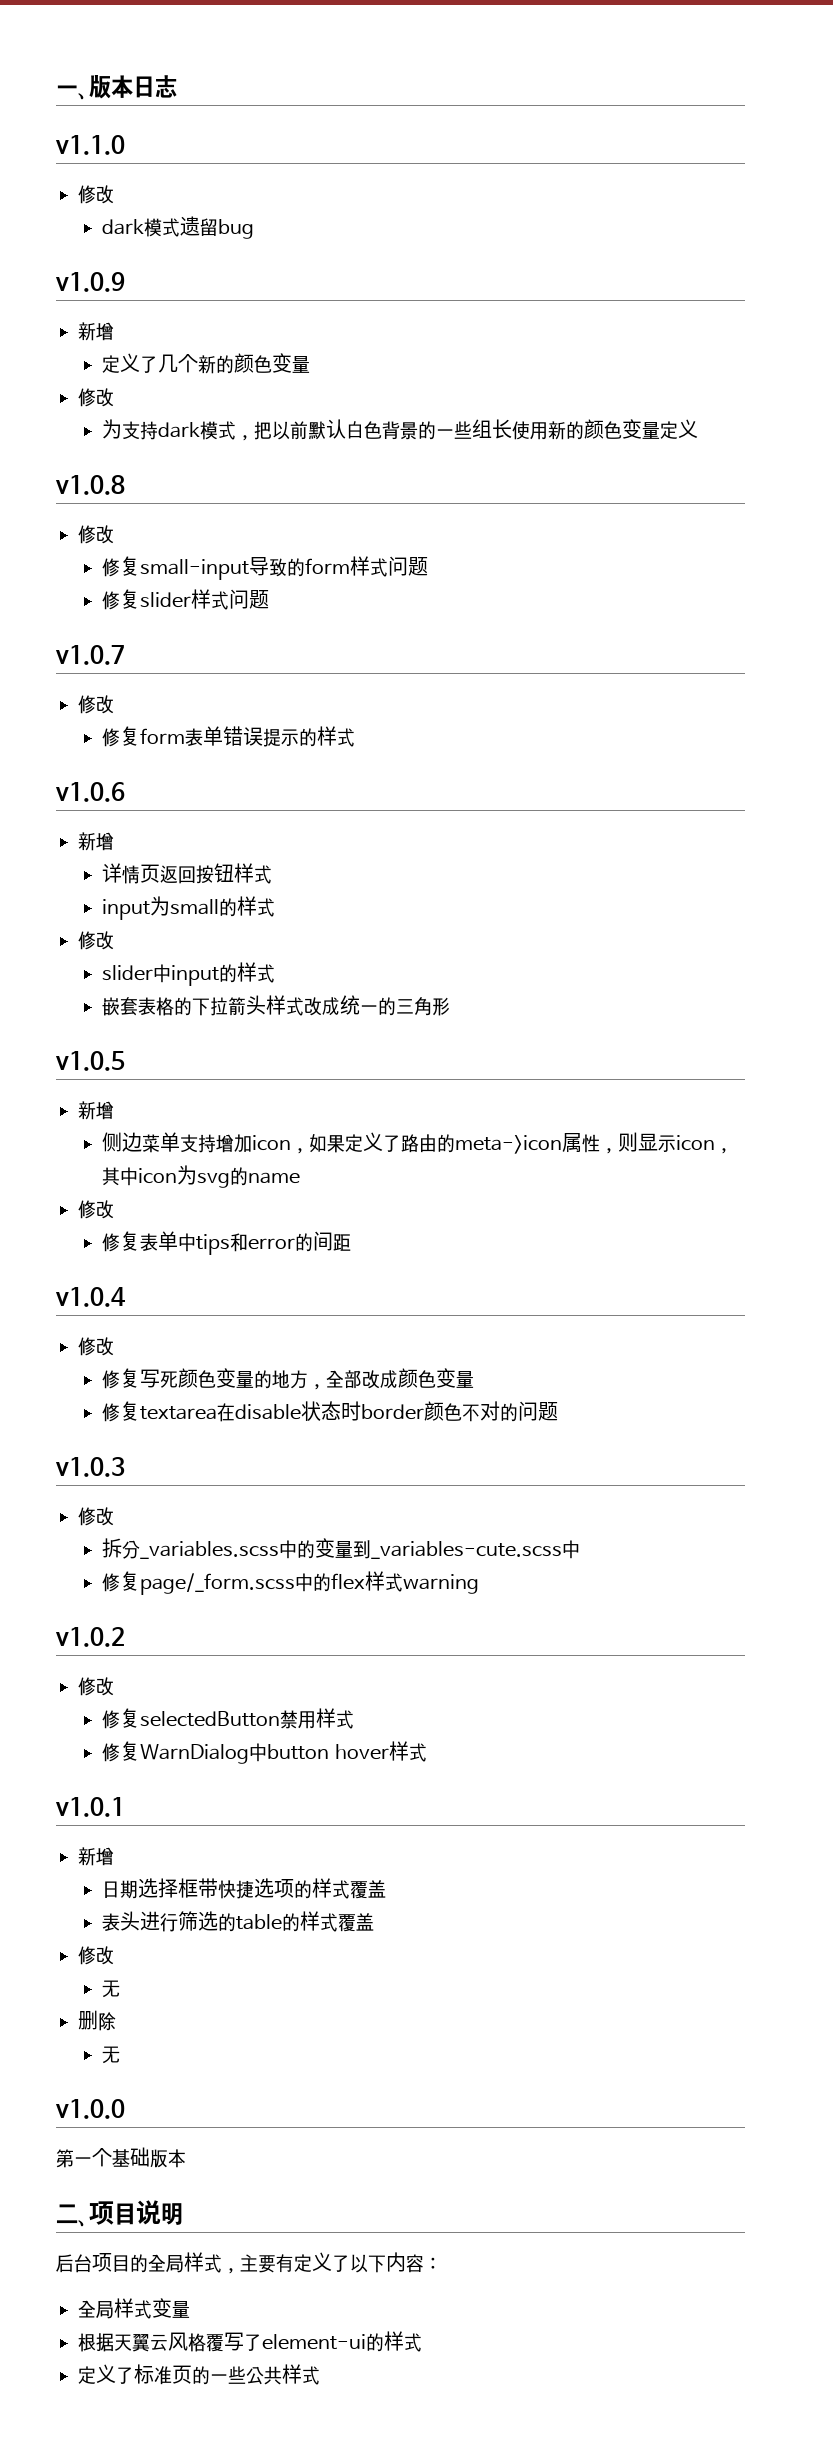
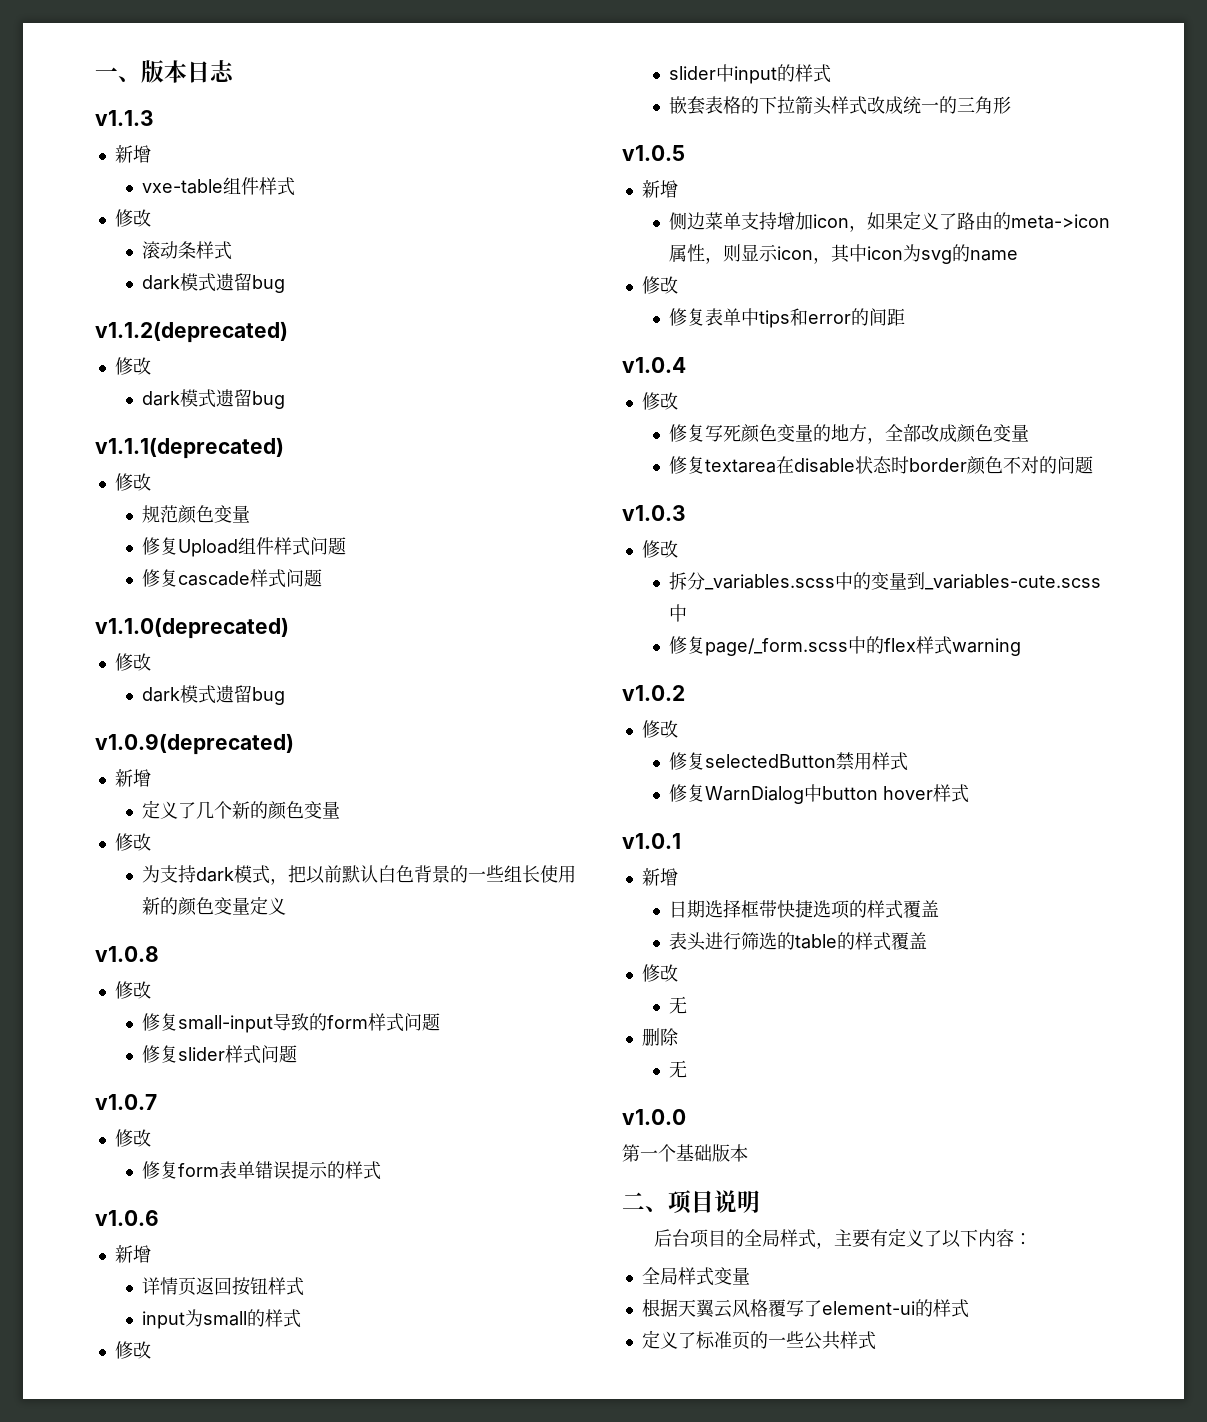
[55,135,125,155] [78,185,114,204] [102,216,255,239] [55,272,125,292] v1.1.0 // 修改 // dark模式遗留bug // v1.0.9 -> [95,110,154,126] [114,145,151,163] [142,177,296,196] [114,209,151,227] [142,241,233,260] [142,273,286,293] [95,321,288,343] [114,357,151,375] [142,389,286,409] [95,437,284,459] [114,473,151,491] [142,505,251,524] [142,537,347,557] [142,569,323,588] [95,617,289,639] [114,653,151,671] [142,685,286,705] [95,733,294,755] v1.1.3 // 新增 // vxe-table组件样式 // 修改 // 滚动条样式 // dark模式遗留bug // v1.1.2(deprecated) // 修改 // dark模式遗留bug // v1.1.1(deprecated) // 修改 // 规范颜色变量 // 修复Upload组件样式问题 // 修复cascade样式问题 // v1.1.0(deprecated) // 修改 // dark模式遗留bug // v1.0.9(deprecated)

